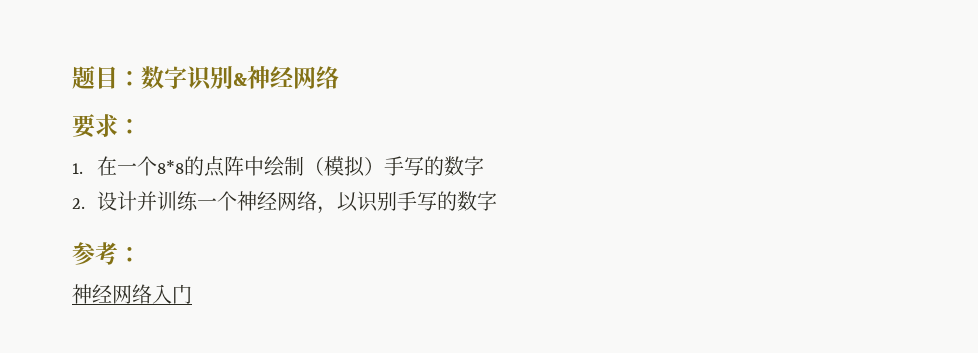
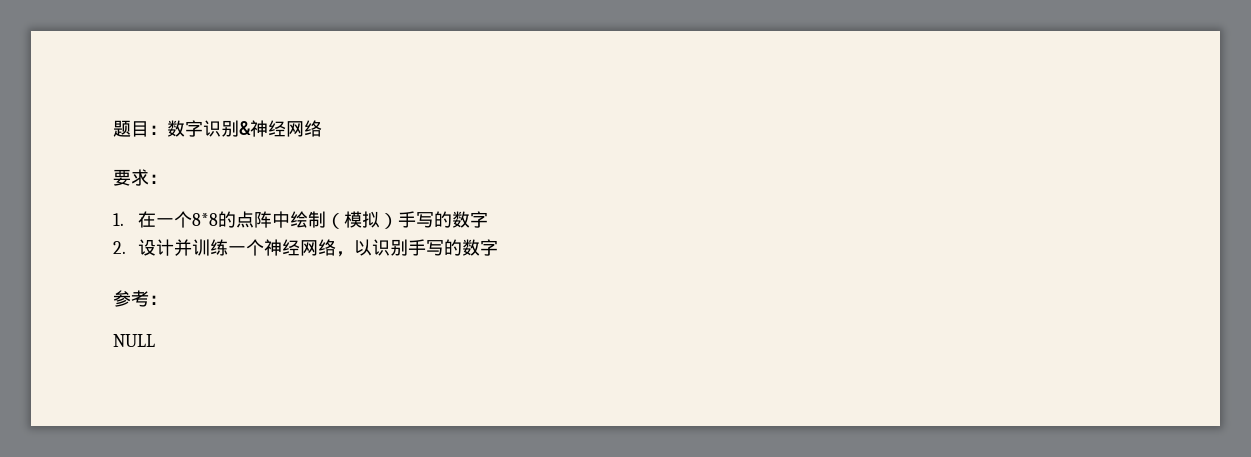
[72,284,192,304] 神经网络入门 -> [113,334,155,347] NULL

